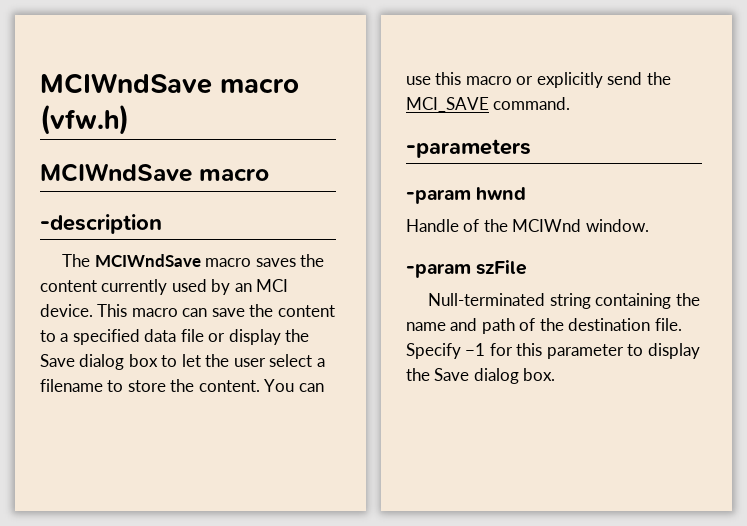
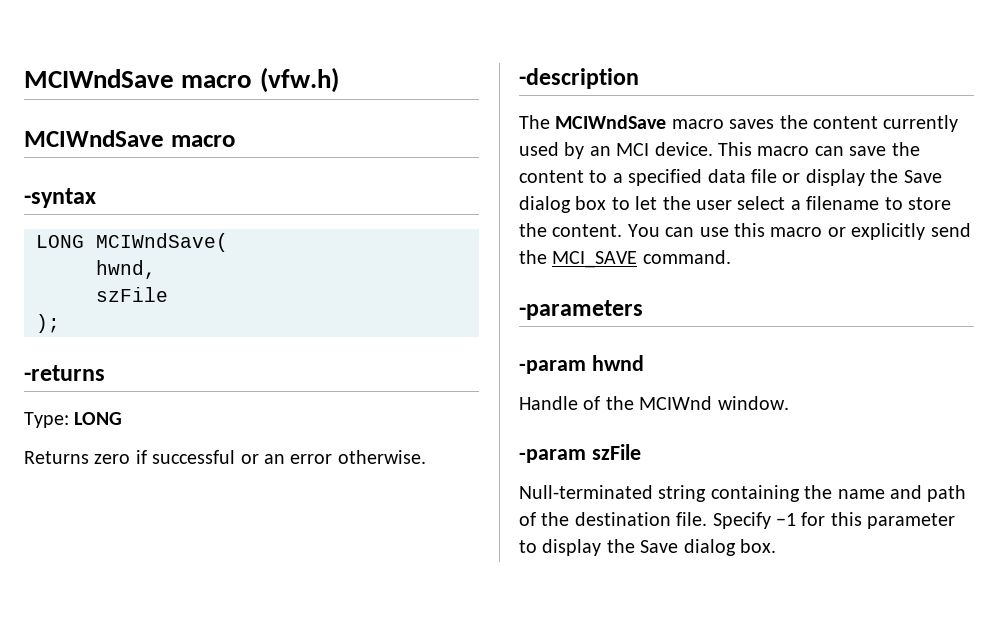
(269, 174) none -> [24,188,96,208] [36,233,228,252] [96,260,156,279] [96,287,168,302] [36,314,60,333] [24,365,105,381] [24,412,123,428] [24,450,426,464] // -syntax // LONG MCIWndSave( // hwnd, // szFile // ); // -returns // Type: LONG // Returns zero if successful or an error otherwise.

